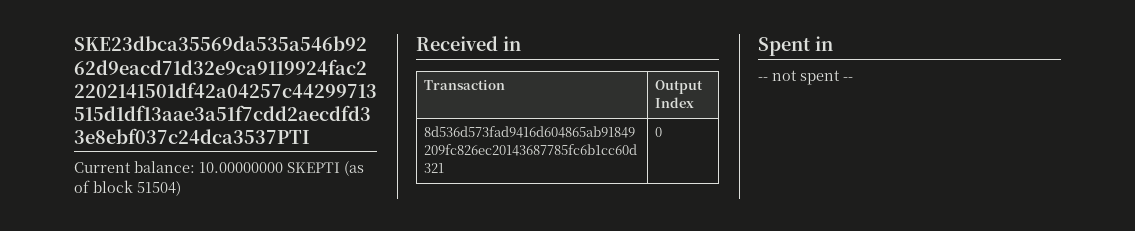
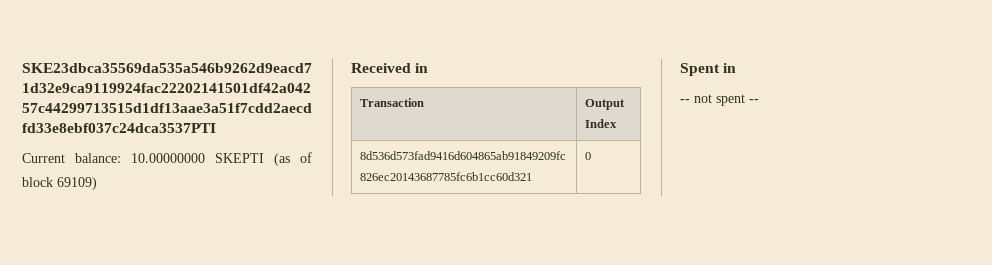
[137,181,181,196] 51504) -> [57,177,97,190] 69109)

